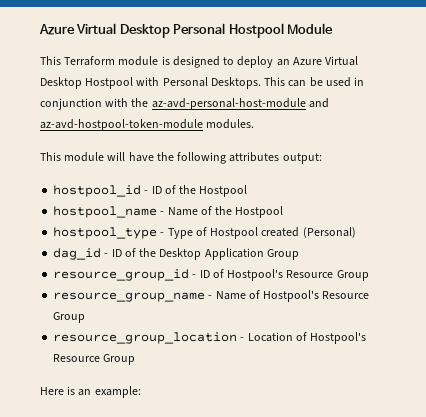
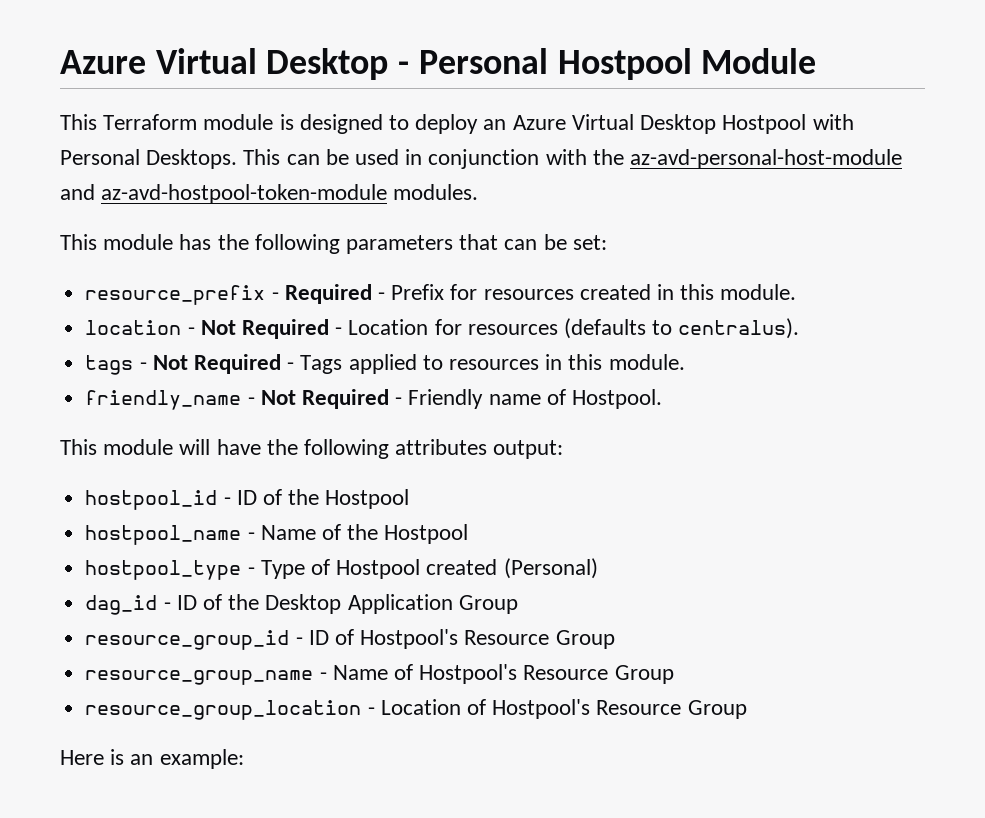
[39,23,170,38] Azure Virtual Desktop -> [60,48,410,80] Azure Virtual Desktop -
(255, 124) none -> [60,234,607,254] [85,284,797,305] [85,318,800,339] [85,354,685,375] [85,389,662,410] // This module has the following parameters that can be set: // resource_prefix - Required - Prefix for resources created in this module. // location - Not Required - Location for resources (defaults to centralus). // tags - Not Required - Tags applied to resources in this module. // friendly_name - Not Required - Friendly name of Hostpool.

